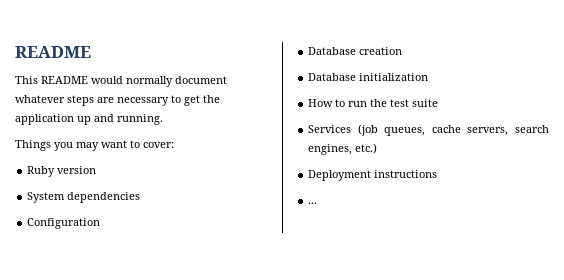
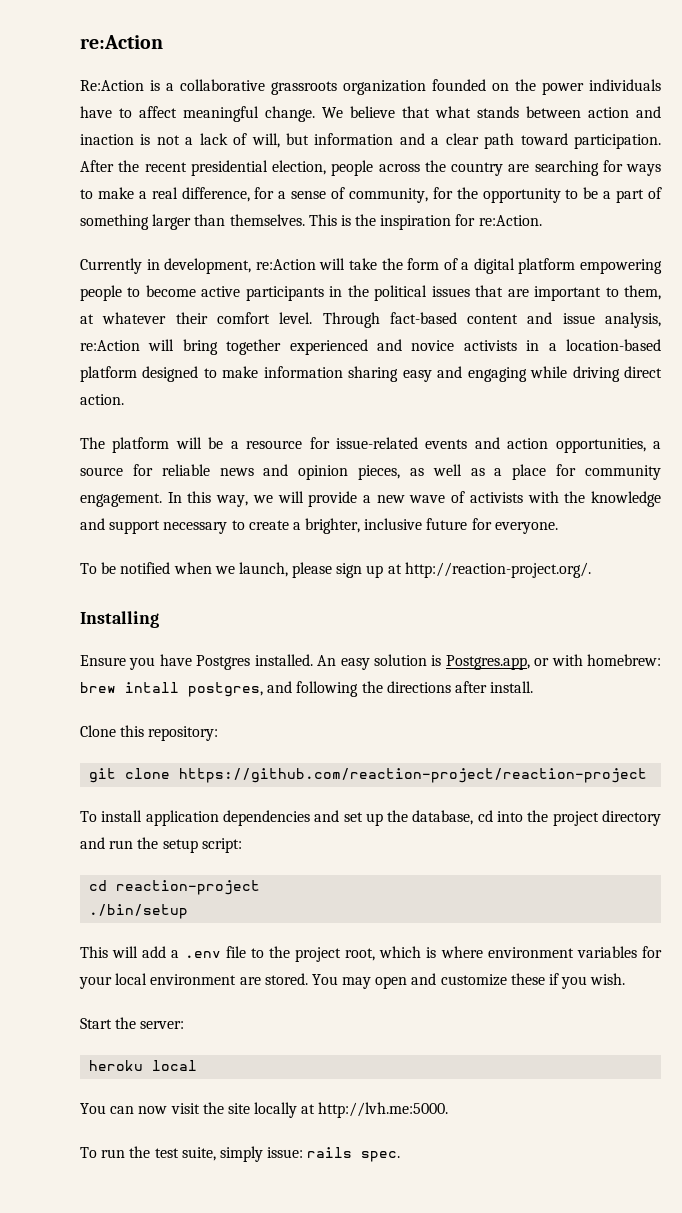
[15,46,91,58] [15,76,227,87] [15,95,220,106] [15,114,163,125] [15,140,174,151] [27,166,97,177] [27,192,141,203] [27,218,101,229] [308,47,403,55] [308,73,429,81] [308,99,439,107] [308,124,549,136] [308,143,378,155] [308,170,438,181] [308,202,318,204] README // This README would normally document whatever steps are necessary to get the application up and running. // Things you may want to cover: // Ruby version // System dependencies // Configuration // Database creation // Database initialization // How to run the test suite // Services (job queues, cache servers, search engines, etc.) // Deployment instructions // ... -> [80,35,163,49] [80,79,661,95] [80,106,661,122] [80,133,661,149] [80,160,661,176] [80,187,662,203] [80,214,542,230] [80,258,662,274] [80,285,661,301] [80,312,661,328] [80,339,661,355] [80,366,662,382] [80,394,124,405] [80,437,661,453] [80,464,662,480] [80,491,662,507] [80,518,558,534] [80,562,591,578] [80,611,159,628] [80,654,662,670] [80,681,534,697] [80,725,219,741] [89,768,648,783] [80,810,662,826] [80,837,242,853] [89,880,261,895] [89,904,189,919] [80,946,662,962] [79,973,626,989] [80,1017,185,1029] [89,1060,198,1071] [80,1102,449,1118] [80,1146,401,1162] re:Action // Re:Action is a collaborative grassroots organization founded on the power individuals have to affect meaningful change. We believe that what stands between action and inaction is not a lack of will, but information and a clear path toward participation. After the recent presidential election, people across the country are searching for ways to make a real difference, for a sense of community, for the opportunity to be a part of something larger than themselves. This is the inspiration for re:Action. // Currently in development, re:Action will take the form of a digital platform empowering people to become active participants in the political issues that are important to them, at whatever their comfort level. Through fact-based content and issue analysis, re:Action will bring together experienced and novice activists in a location-based platform designed to make information sharing easy and engaging while driving direct action. // The platform will be a resource for issue-related events and action opportunities, a source for reliable news and opinion pieces, as well as a place for community engagement. In this way, we will provide a new wave of activists with the knowledge and support necessary to create a brighter, inclusive future for everyone. // To be notified when we launch, please sign up at http://reaction-project.org/. // Installing // Ensure you have Postgres installed. An easy solution is Postgres.app, or with homebrew: brew intall postgres, and following the directions after install. // Clone this repository: // git clone https://github.com/reaction-project/reaction-project // To install application dependencies and set up the database, cd into the project directory and run the setup script: // cd reaction-project // ./bin/setup // This will add a .env file to the project root, which is where environment variables for your local environment are stored. You may open and customize these if you wish. // Start the server: // heroku local // You can now visit the site locally at http://lvh.me:5000. // To run the test suite, simply issue: rails spec.

